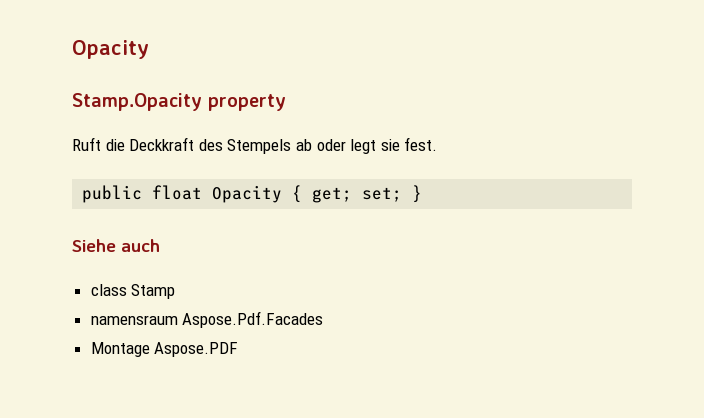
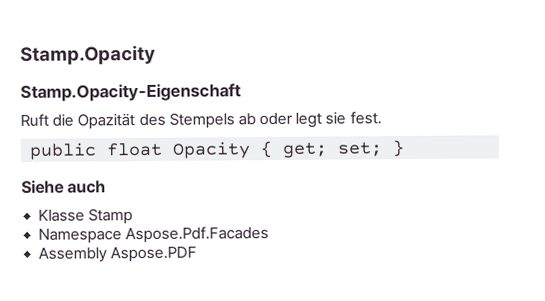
[72,40,149,59] [72,93,286,111] Opacity // Stamp.Opacity property -> [20,44,156,65] [20,83,241,102] Stamp.Opacity // Stamp.Opacity-Eigenschaft
[129,137,195,151] Deckkraft -> [77,113,136,130] Opazität
[90,284,127,296] class -> [38,209,86,222] Klasse
[90,315,178,325] namensraum -> [38,228,123,244] Namespace
[90,342,150,357] Montage -> [38,247,108,263] Assembly

